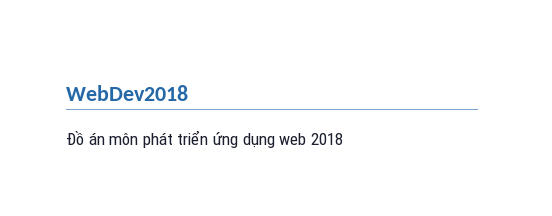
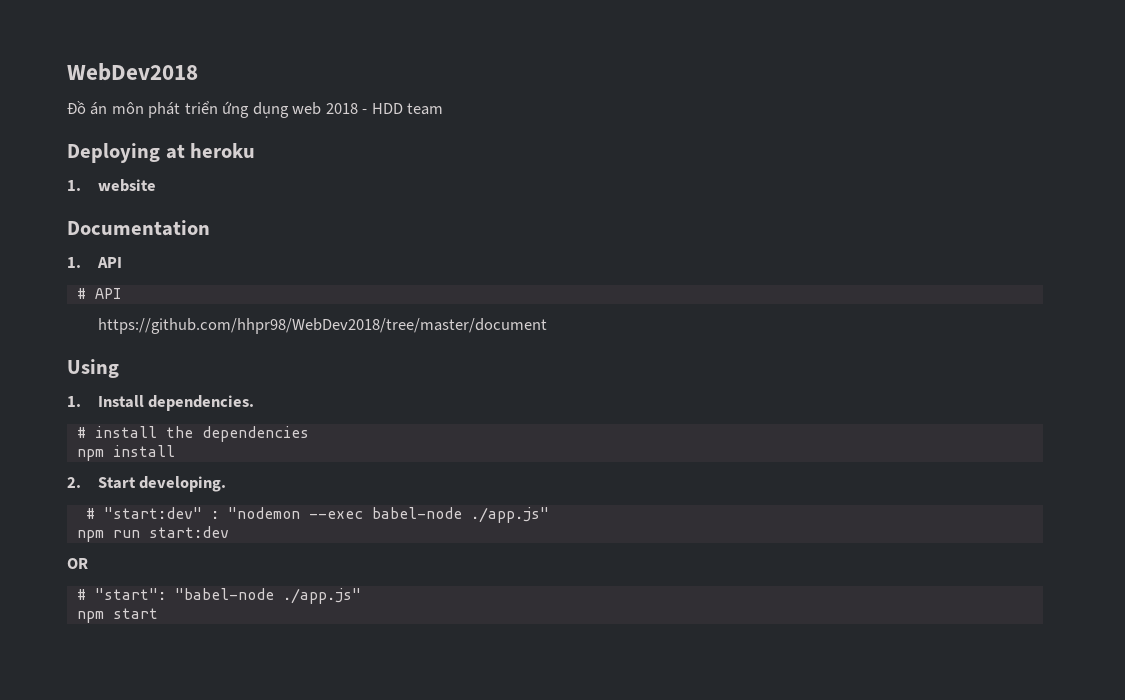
(343, 139) none -> [362,103,444,115] [67,143,256,163] [67,179,157,192] [67,220,210,236] [67,257,123,268] [76,288,121,299] [98,318,548,334] [67,359,119,378] [67,395,255,411] [76,426,309,442] [76,445,175,461] [67,476,227,492] [85,507,549,523] [76,526,229,542] [67,558,88,569] [76,588,361,604] [76,608,158,623] - HDD team // Deploying at heroku // 1. website // Documentation // 1. API // # API // https://github.com/hhpr98/WebDev2018/tree/master/document // Using // 1. Install dependencies. // # install the dependencies // npm install // 2. Start developing. // # "start:dev" : "nodemon --exec babel-node ./app.js" // npm run start:dev // OR // # "start": "babel-node ./app.js" // npm start

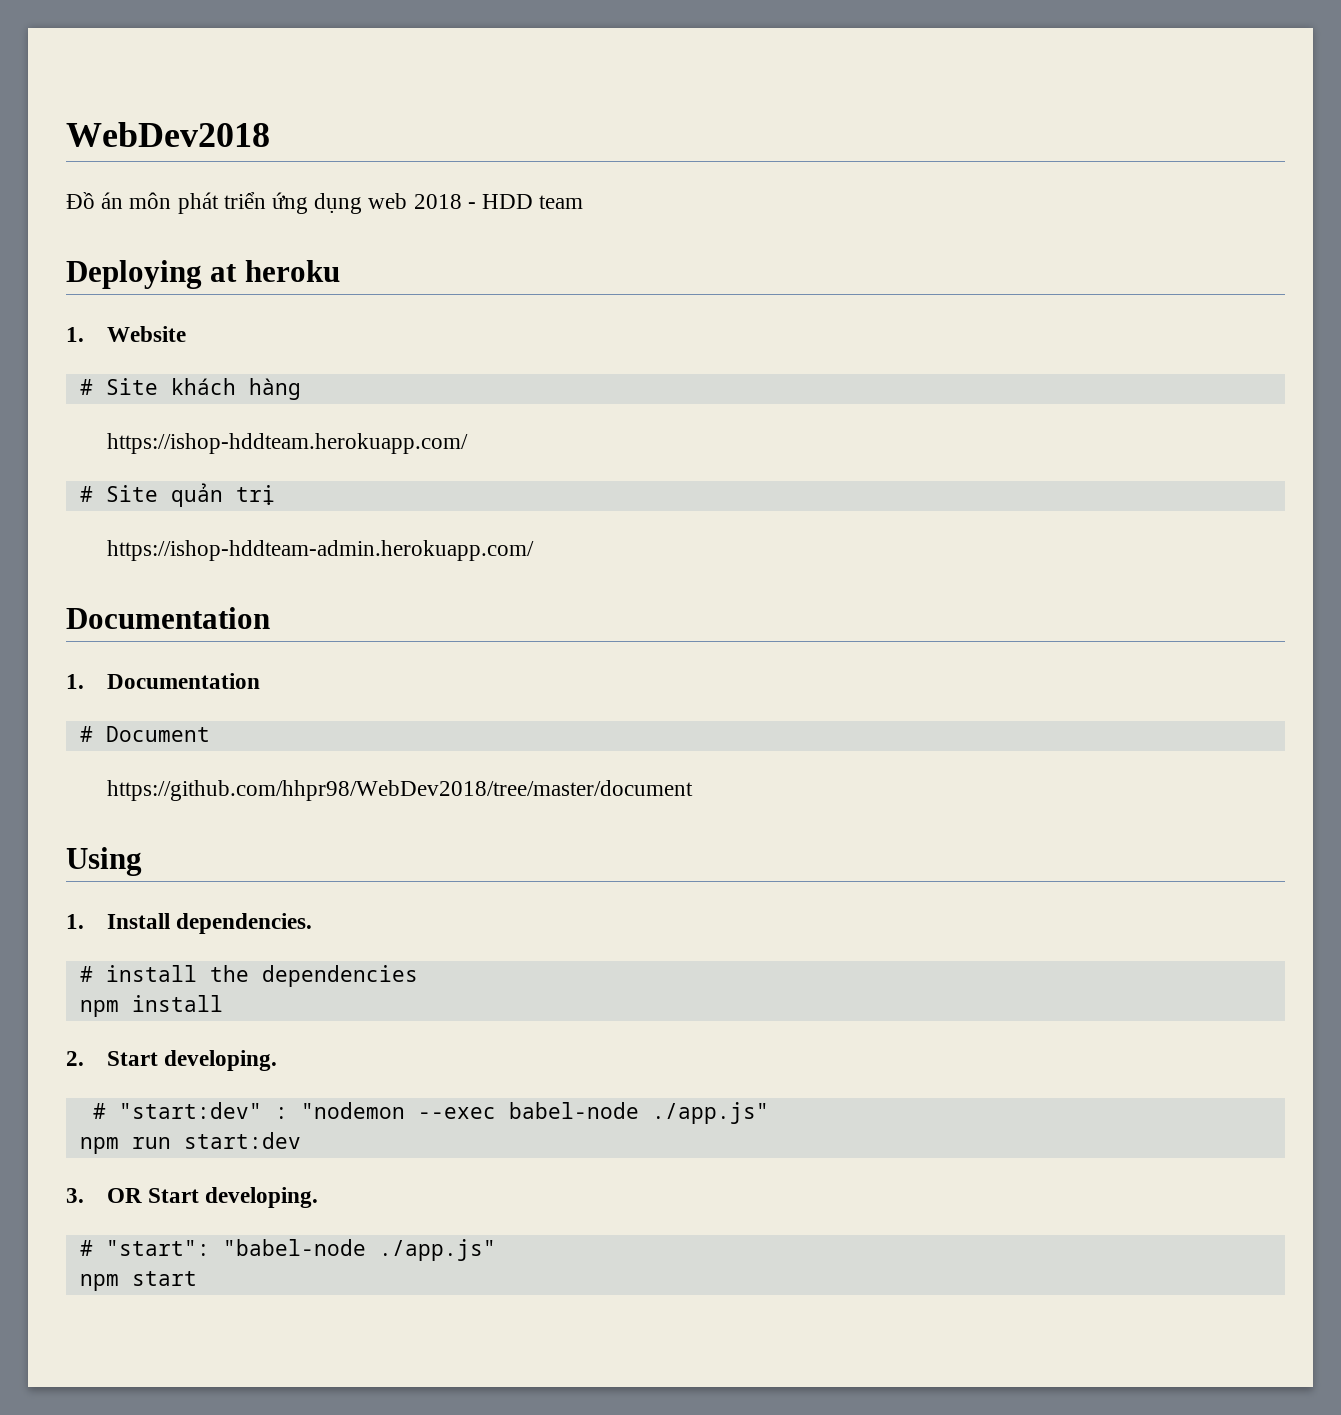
[98,179,157,192] website -> [106,326,186,342] [79,378,301,400] [106,433,468,454] [79,483,275,507] [106,540,534,561] Website // # Site khách hàng // https://ishop-hddteam.herokuapp.com/ // # Site quản trị // https://ishop-hddteam-admin.herokuapp.com/
[97,257,123,268] [76,288,121,299] API // # API -> [106,673,260,689] [79,726,210,742] Documentation // # Document
(229, 532) none -> [66,1188,84,1203] 3.
(88, 563) none -> [148,1187,319,1208] Start developing.

